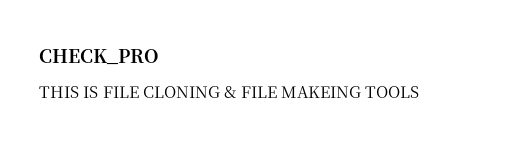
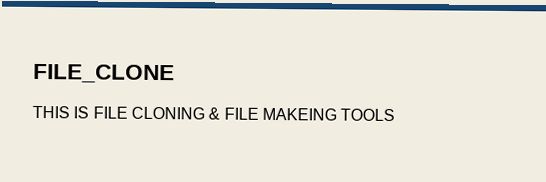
[39,49,159,65] CHECK_PRO -> [33,63,175,84] FILE_CLONE

